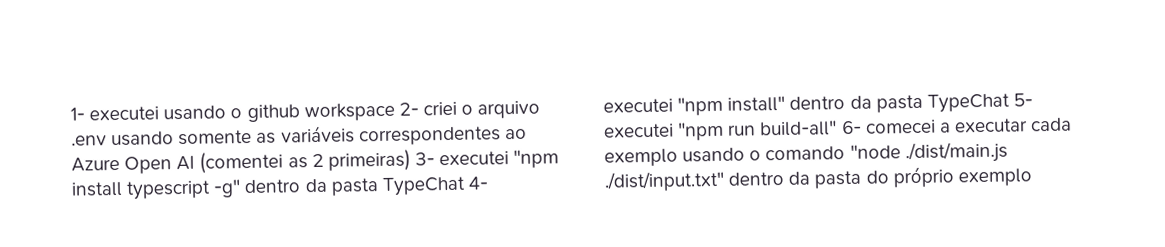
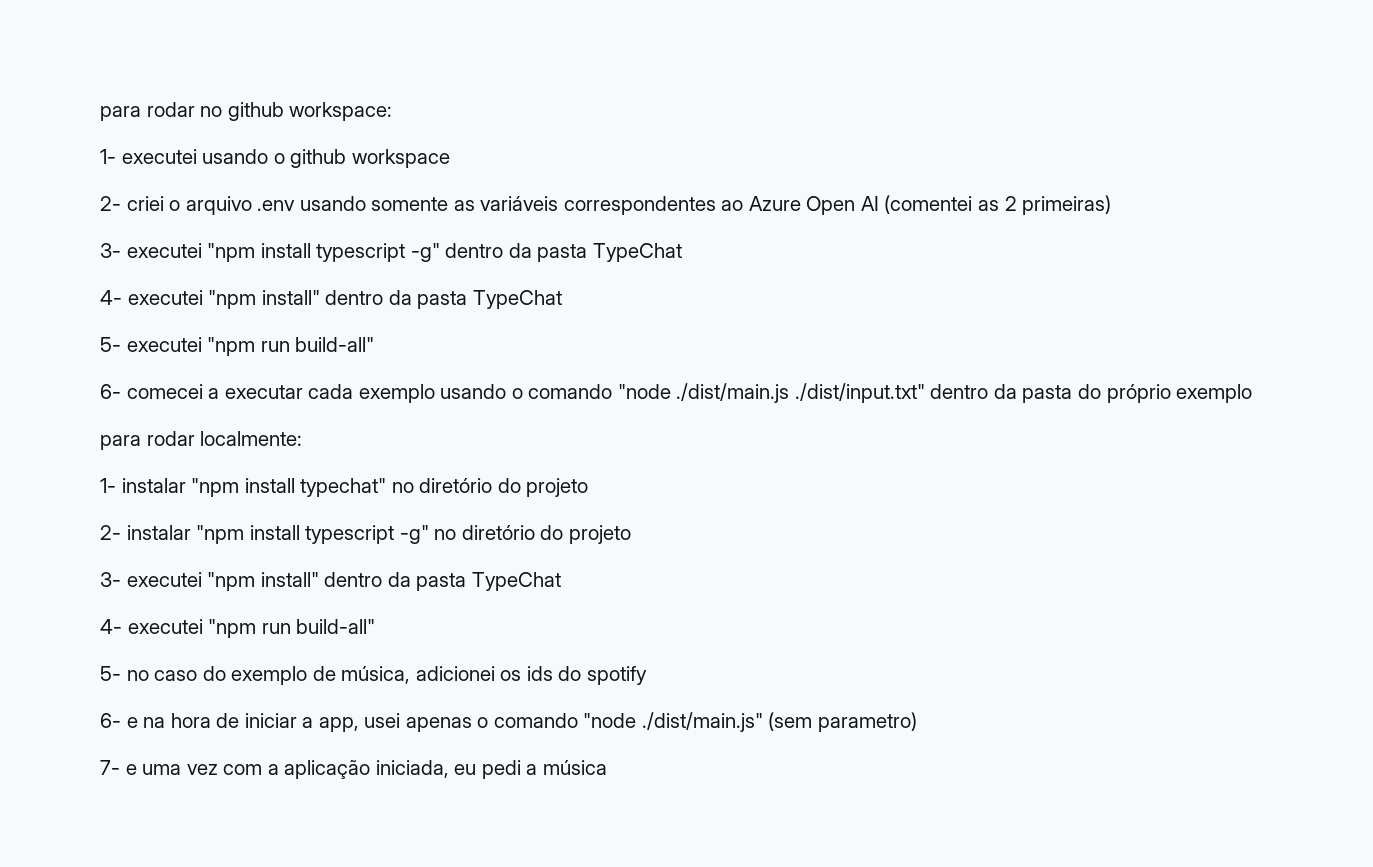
(70, 114) none -> [100,102,393,121] para rodar no github workspace: //
(395, 112) none -> (450, 158) //
(411, 160) none -> (1112, 205) //
(466, 186) none -> (682, 252) //
(1010, 103) none -> (562, 299) //
(838, 128) none -> (375, 344) //
(1032, 177) none -> [100,431,303,450] [100,478,589,497] [100,525,631,544] [100,572,561,591] [100,619,376,638] [100,666,647,685] [100,712,918,732] [100,760,607,779] // para rodar localmente: // 1- instalar "npm install typechat" no diretório do projeto // 2- instalar "npm install typescript -g" no diretório do projeto // 3- executei "npm install" dentro da pasta TypeChat // 4- executei "npm run build-all" // 5- no caso do exemplo de música, adicionei os ids do spotify // 6- e na hora de iniciar a app, usei apenas o comando "node ./dist/main.js" (sem parametro) // 7- e uma vez com a aplicação iniciada, eu pedi a música

